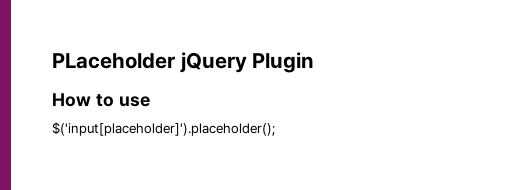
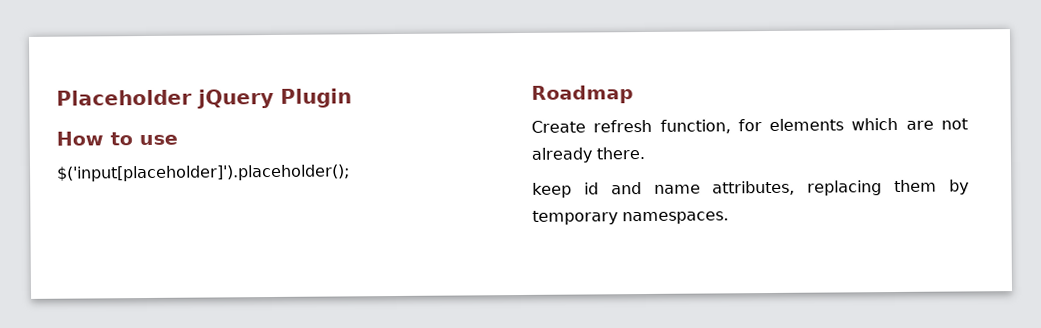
[52,53,175,69] PLaceholder -> [56,89,192,106] Placeholder
(275, 129) none -> [531,85,634,104] [531,117,968,134] [531,147,645,163] [532,179,969,198] [532,210,729,225] // Roadmap // Create refresh function, for elements which are not already there. // keep id and name attributes, replacing them by temporary namespaces.

